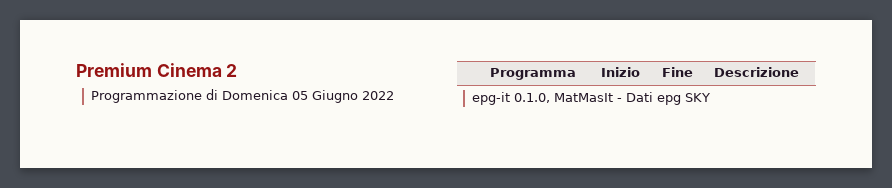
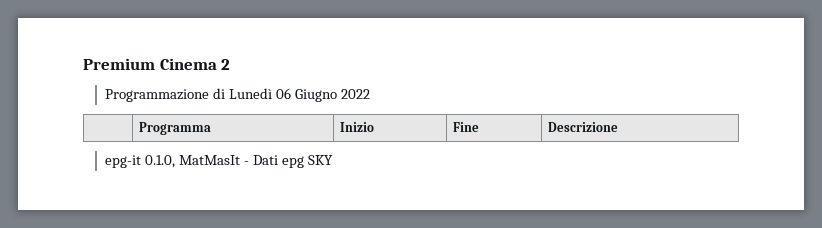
[221,90,308,100] Domenica 05 -> [228,88,291,99] Lunedì 06

